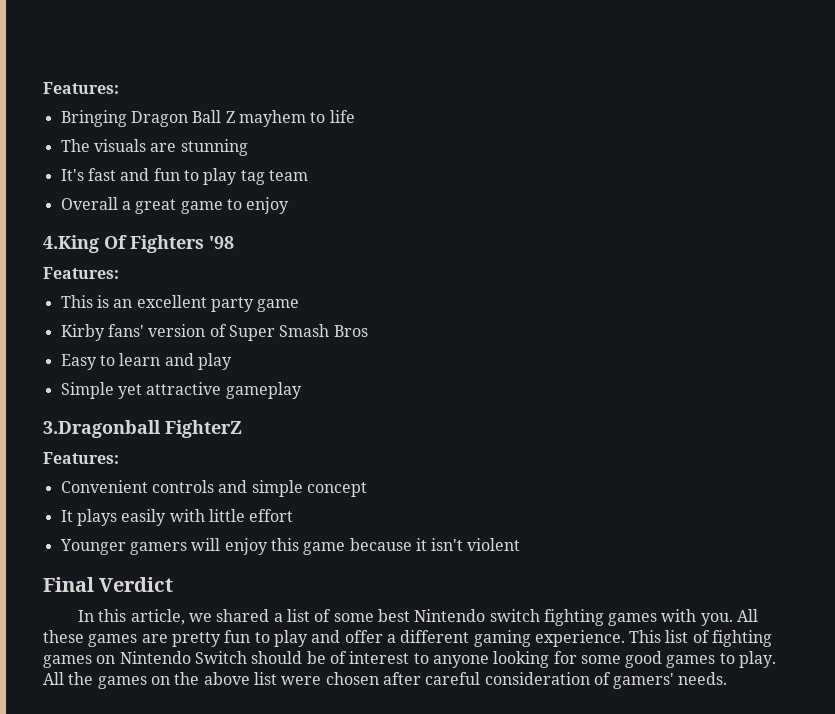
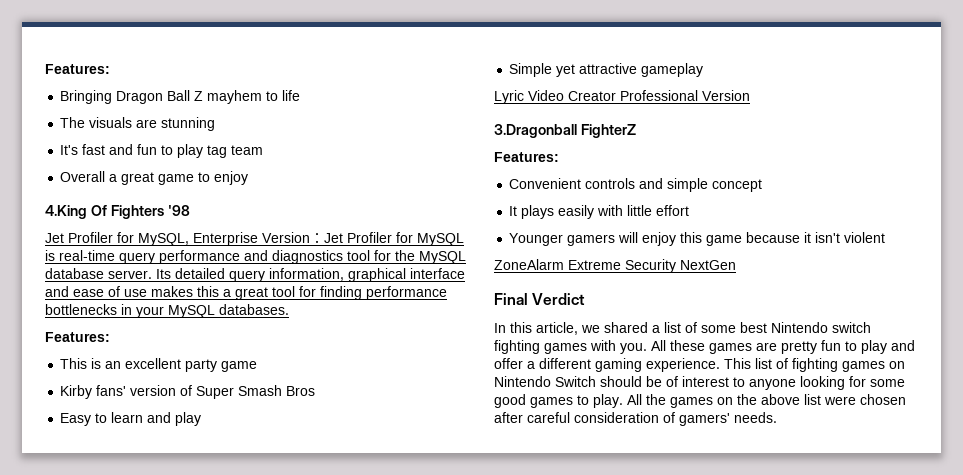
(234, 242) none -> [45,232,464,246] [45,250,466,264] [45,268,465,282] [45,286,447,300] [45,304,289,318] // Jet Profiler for MySQL, Enterprise Version：Jet Profiler for MySQL is real-time query performance and diagnostics tool for the MySQL database server. Its detailed query information, graphical interface and ease of use makes this a great tool for finding performance bottlenecks in your MySQL databases.
(302, 390) none -> [494,90,750,104] // Lyric Video Creator Professional Version
(521, 544) none -> [494,259,736,273] // ZoneAlarm Extreme Security NextGen

